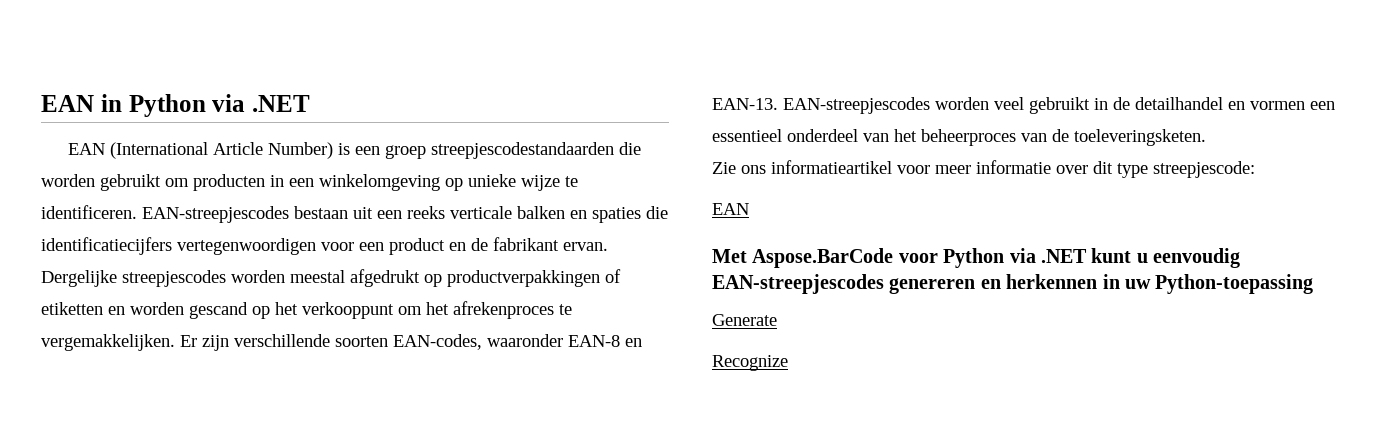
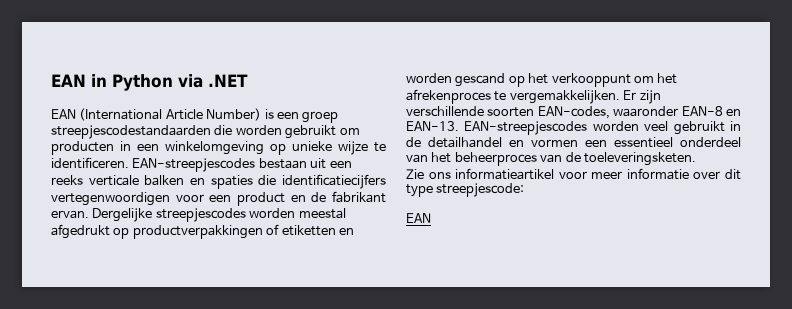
[712,248,1241,268] [712,274,1314,294] [712,314,777,326] [712,355,788,371] // Met Aspose.BarCode voor Python via .NET kunt u eenvoudig EAN-streepjescodes genereren en herkennen in uw Python-toepassing // Generate // Recognize -> (431, 218) none

